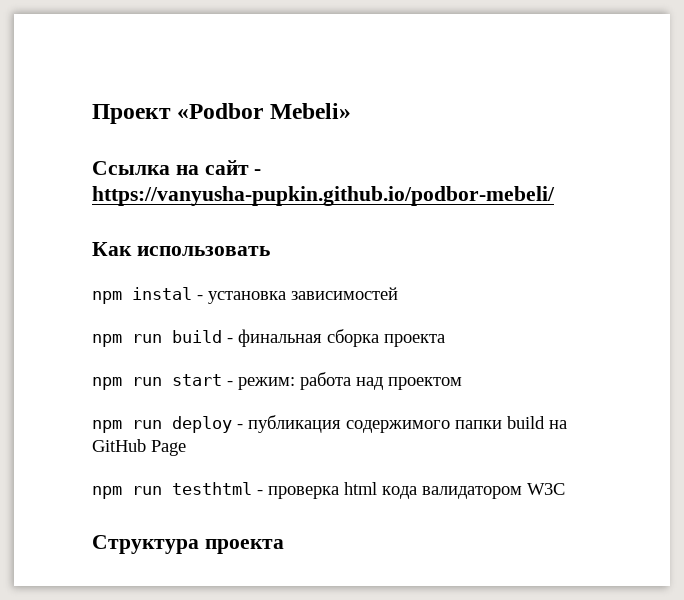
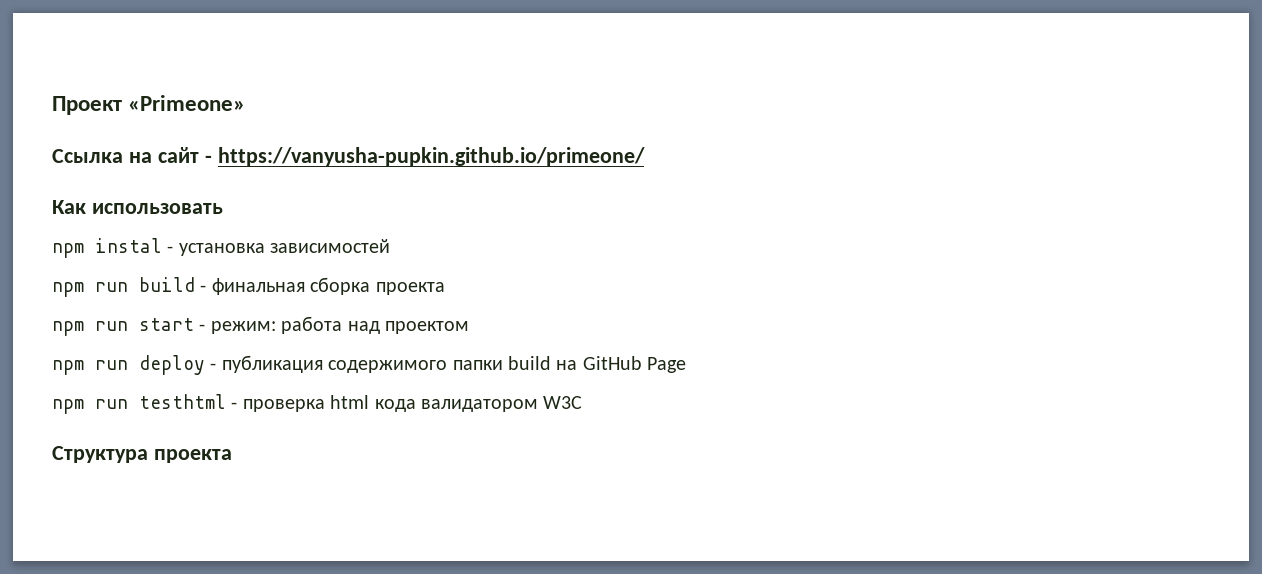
[177,103,351,119] «Podbor Mebeli» -> [128,95,246,111] «Primeone»
[92,186,555,206] https://vanyusha-pupkin.github.io/podbor-mebeli/ -> [217,147,645,166] https://vanyusha-pupkin.github.io/primeone/

